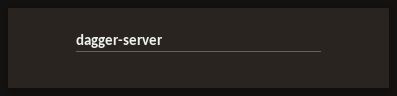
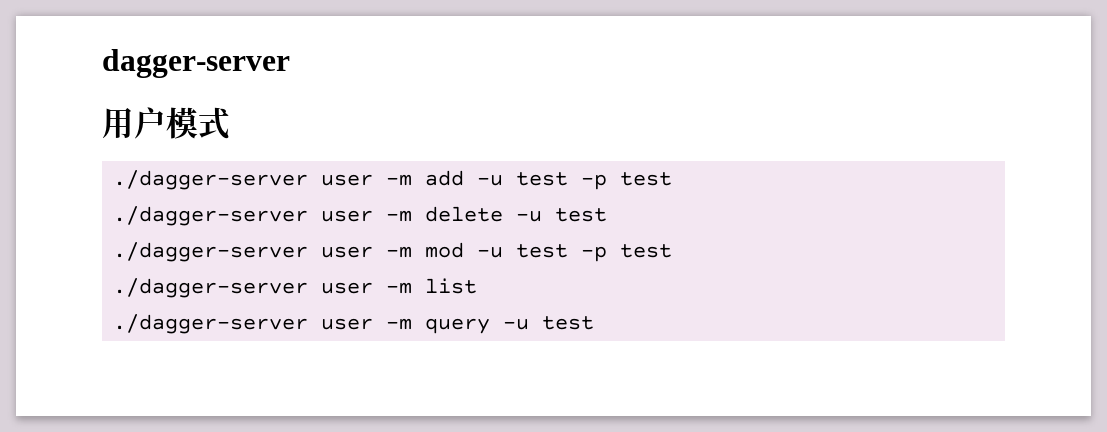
(163, 41) none -> [102,107,230,140] [113,170,673,190] [113,206,608,226] [113,242,673,262] [113,278,478,298] [113,314,595,334] // 用户模式 // ./dagger-server user -m add -u test -p test // ./dagger-server user -m delete -u test // ./dagger-server user -m mod -u test -p test // ./dagger-server user -m list // ./dagger-server user -m query -u test

